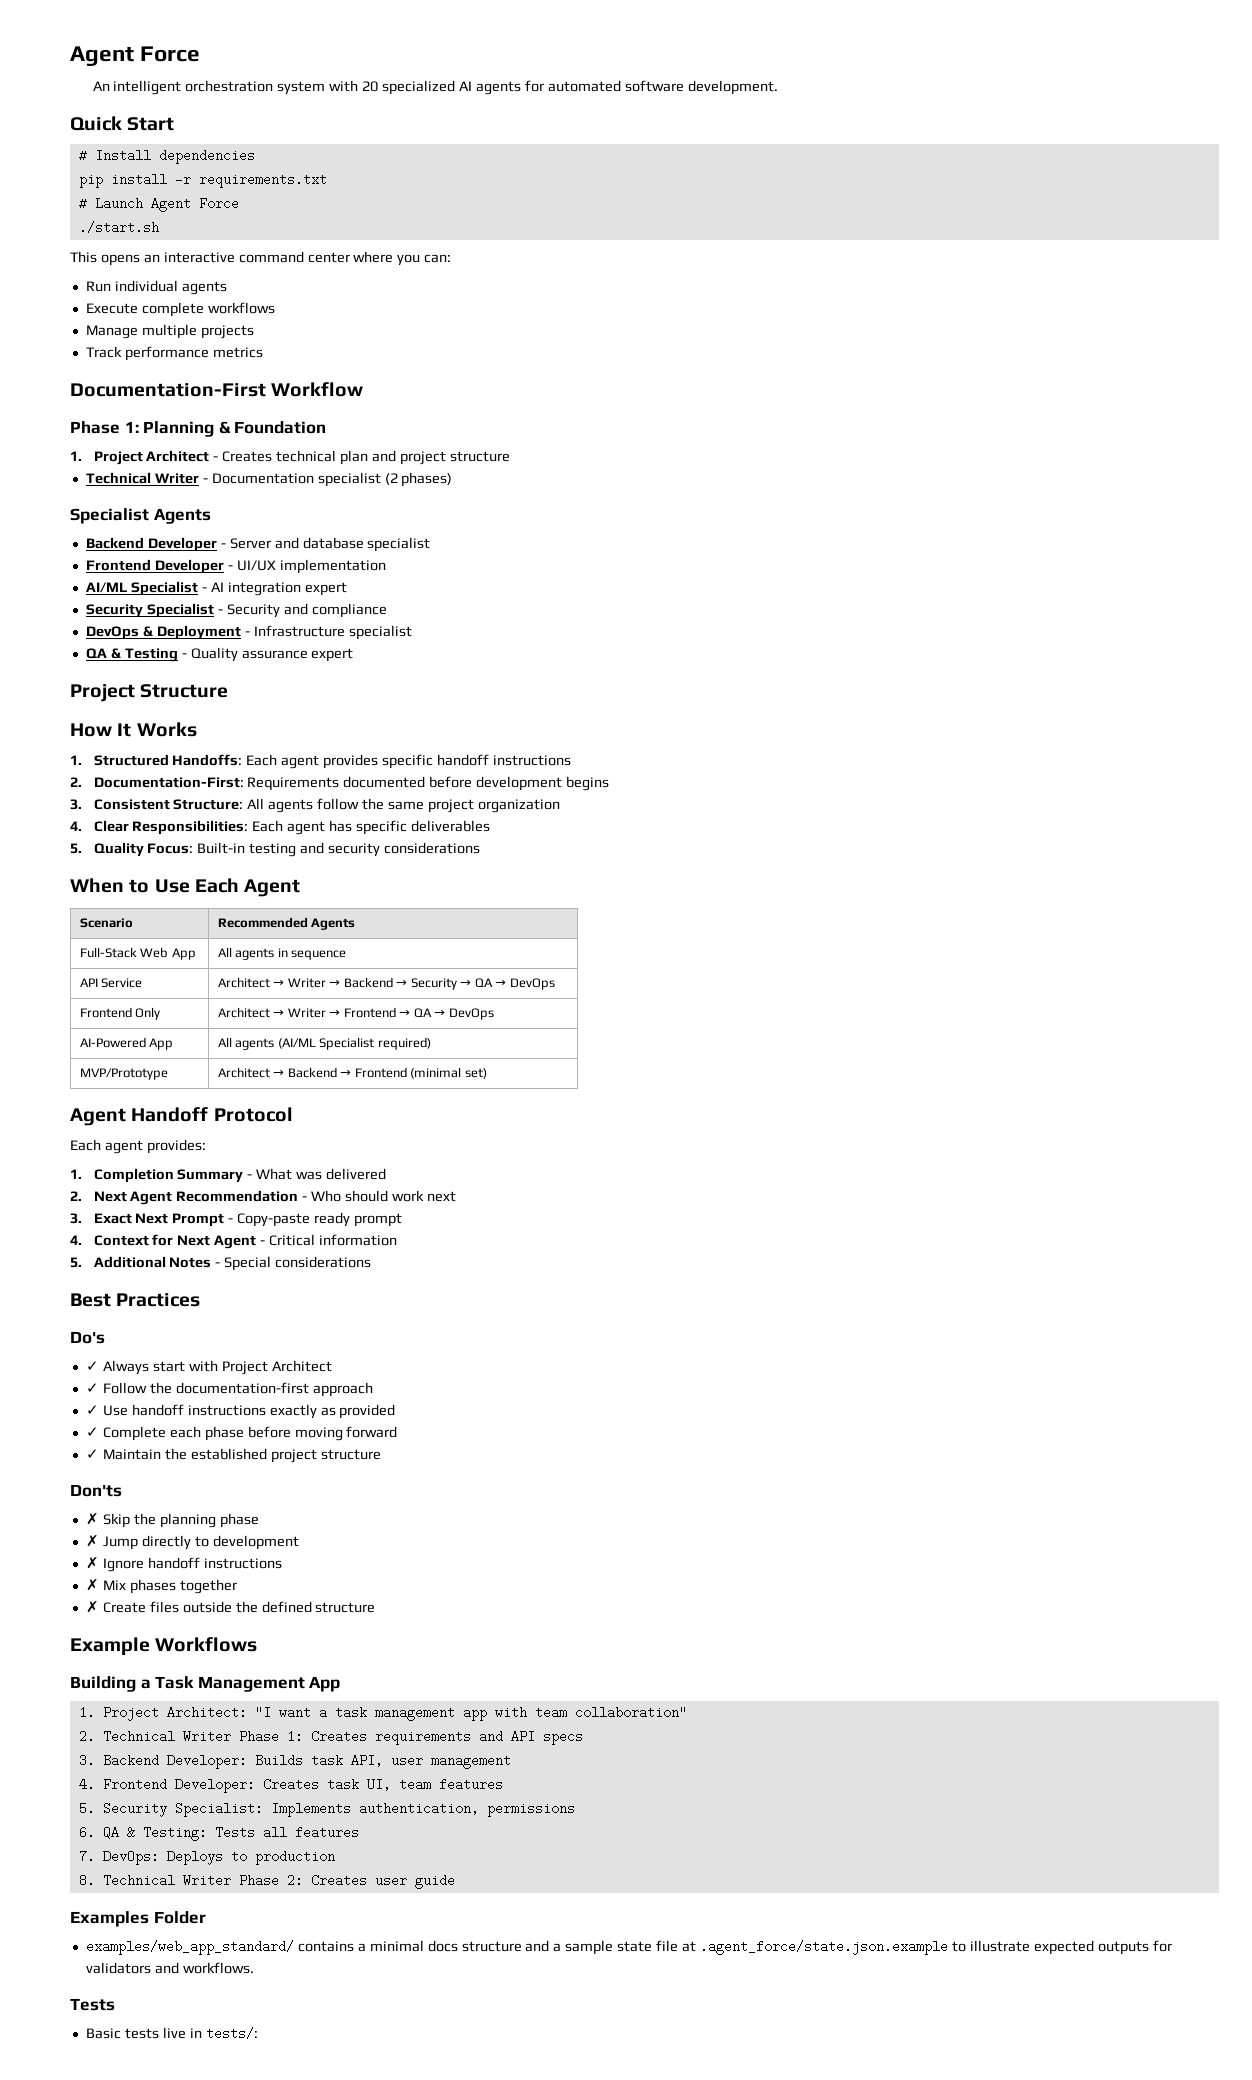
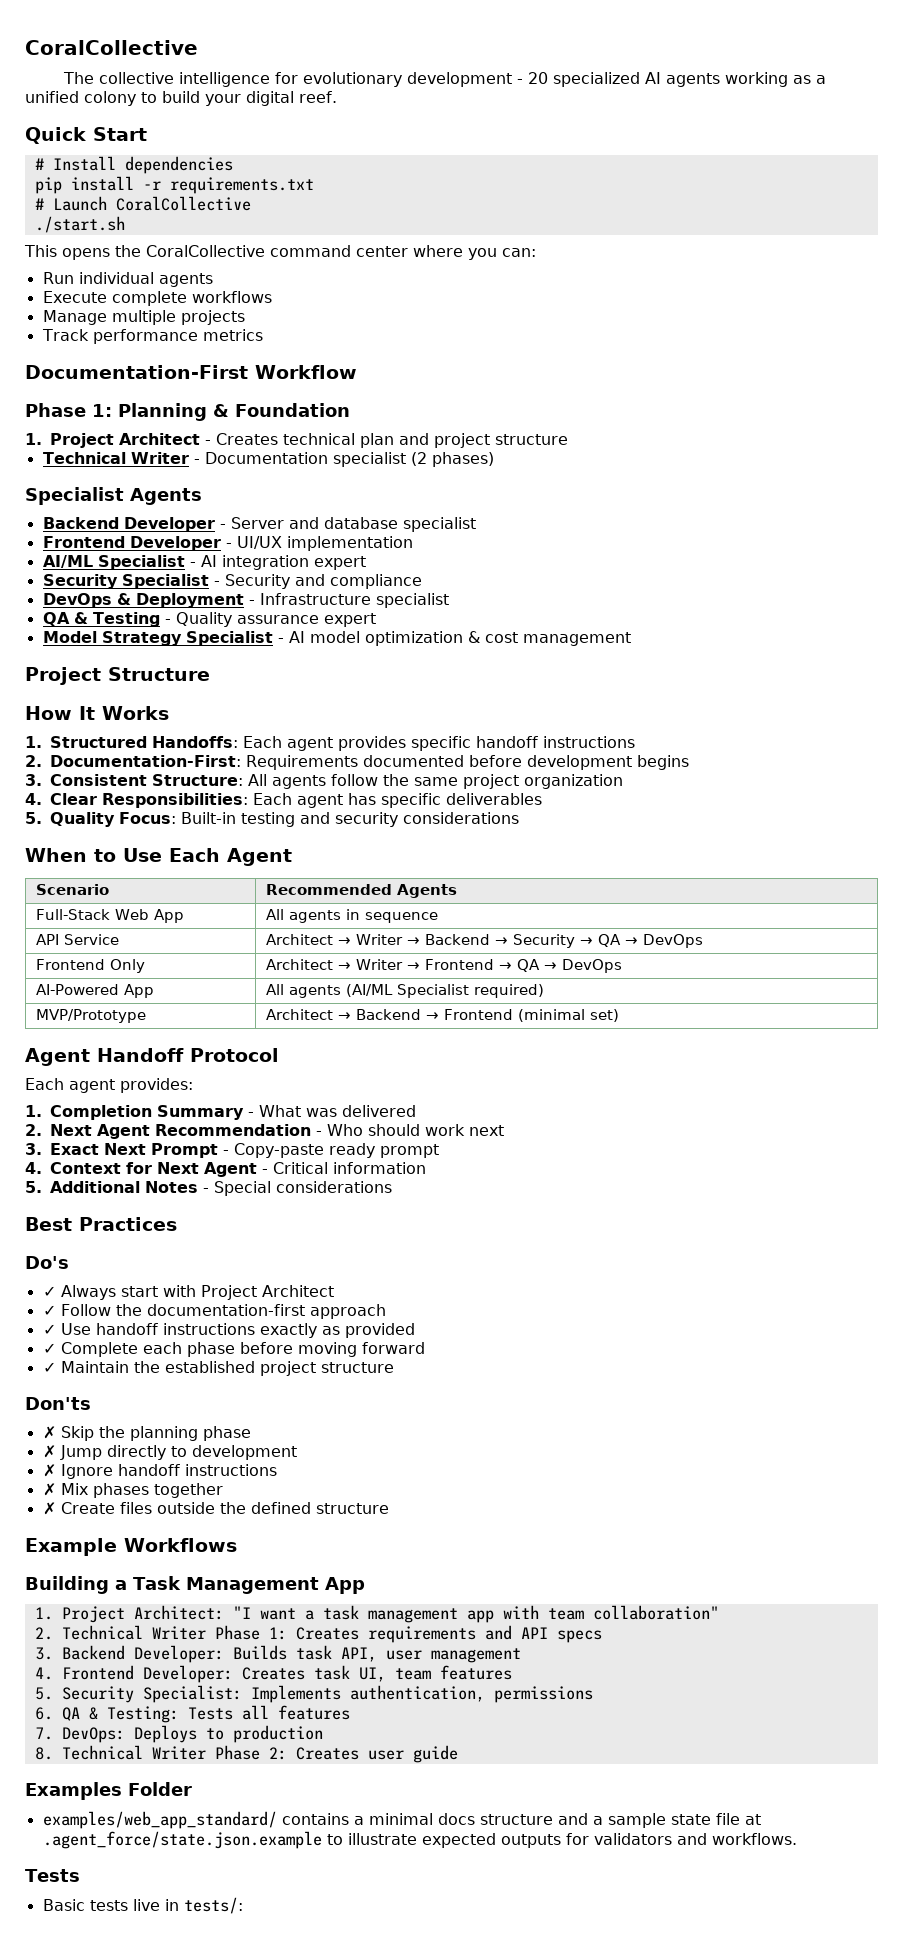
[70,46,201,66] [92,80,778,95] Agent Force // An intelligent orchestration system with 20 specialized AI agents for automated software development. -> [25,40,198,55] [62,72,826,87] [25,91,337,106] CoralCollective // The collective intelligence for evolutionary development - 20 specialized AI agents working as a unified colony to build your digital reef.
[150,197,239,212] Agent Force -> [115,196,251,211] CoralCollective
[143,252,235,263] an interactive -> [115,245,265,257] the CoralCollective
(354, 655) none -> [42,631,631,646] // Model Strategy Specialist - AI model optimization & cost management

